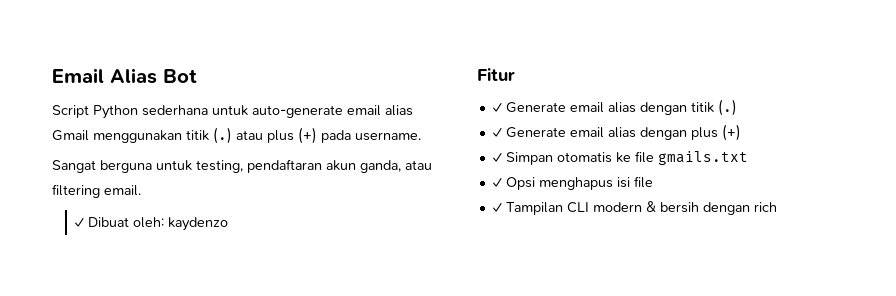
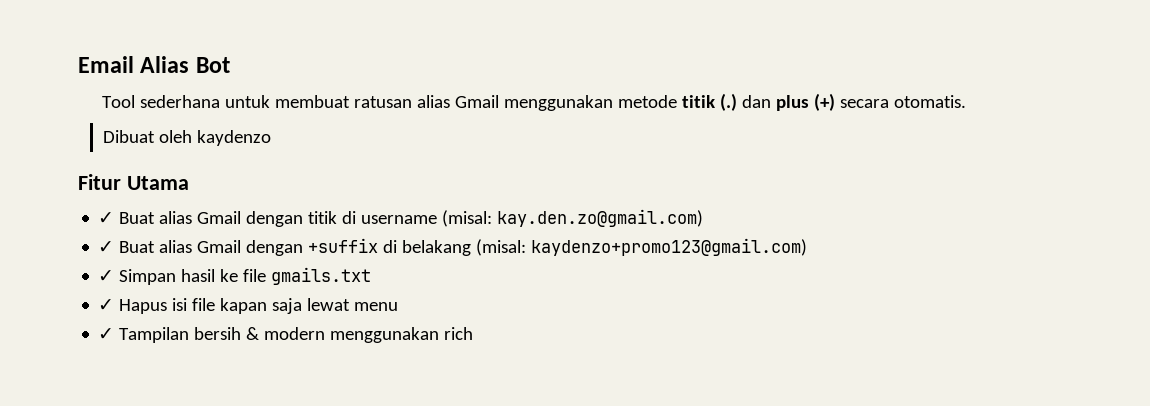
[52,105,381,119] Script Python sederhana untuk auto-generate email -> [102,95,413,108] Tool sederhana untuk membuat ratusan
[186,127,421,144] [52,159,432,173] [52,184,141,198] [74,217,164,228] titik (.) atau plus (+) pada username. // Sangat berguna untuk testing, pendaftaran akun ganda, atau filtering email. // ✓ Dibuat oleh: -> [618,93,967,111] [102,130,192,143] metode titik (.) dan plus (+) secara otomatis. // Dibuat oleh
[492,99,737,116] [492,124,741,141] // ✓ Generate email alias dengan titik (.) // ✓ Generate email alias dengan plus (+) -> [126,176,189,190] [98,209,704,227] [98,238,808,256] Utama // ✓ Buat alias Gmail dengan titik di username (misal: kay.den.zo@gmail.com) // ✓ Buat alias Gmail dengan +suffix di belakang (misal: kaydenzo+promo123@gmail.com)
[556,152,612,163] otomatis -> [181,269,216,282] hasil
[505,177,613,190] Opsi menghapus -> [119,299,168,314] Hapus
[492,201,750,215] // ✓ Tampilan CLI modern & bersih dengan -> [220,298,399,314] [98,327,440,343] kapan saja lewat menu // ✓ Tampilan bersih & modern menggunakan

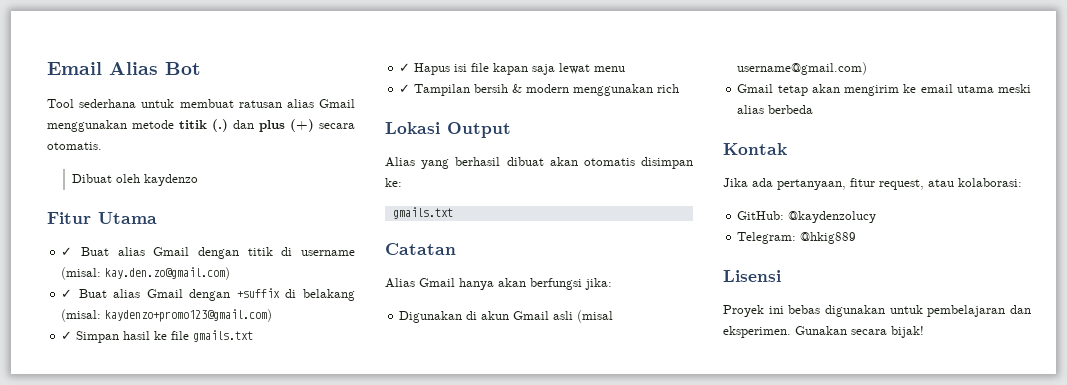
(474, 333) none -> [385,122,511,138] [385,157,693,169] [385,178,402,187] [392,207,453,219] [385,243,456,255] [385,278,612,290] [399,310,614,323] [737,62,868,75] [737,84,1031,96] [737,105,814,114] [723,143,787,155] [723,178,1022,190] [737,211,877,223] [737,232,857,244] [723,270,781,282] [723,305,1031,317] [723,326,924,338] // Lokasi Output // Alias yang berhasil dibuat akan otomatis disimpan ke: // gmails.txt // Catatan // Alias Gmail hanya akan berfungsi jika: // Digunakan di akun Gmail asli (misal username@gmail.com) // Gmail tetap akan mengirim ke email utama meski alias berbeda // Kontak // Jika ada pertanyaan, fitur request, atau kolaborasi: // GitHub: @kaydenzolucy // Telegram: @hkig889 // Lisensi // Proyek ini bebas digunakan untuk pembelajaran dan eksperimen. Gunakan secara bijak!

